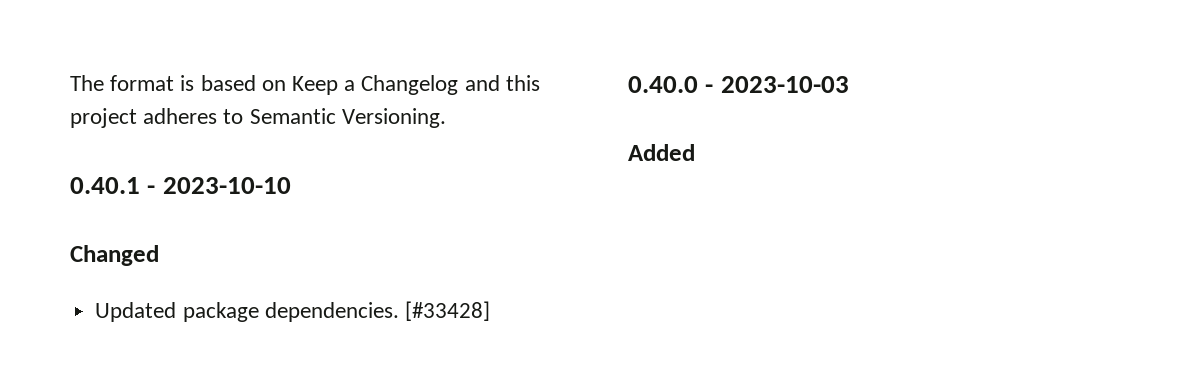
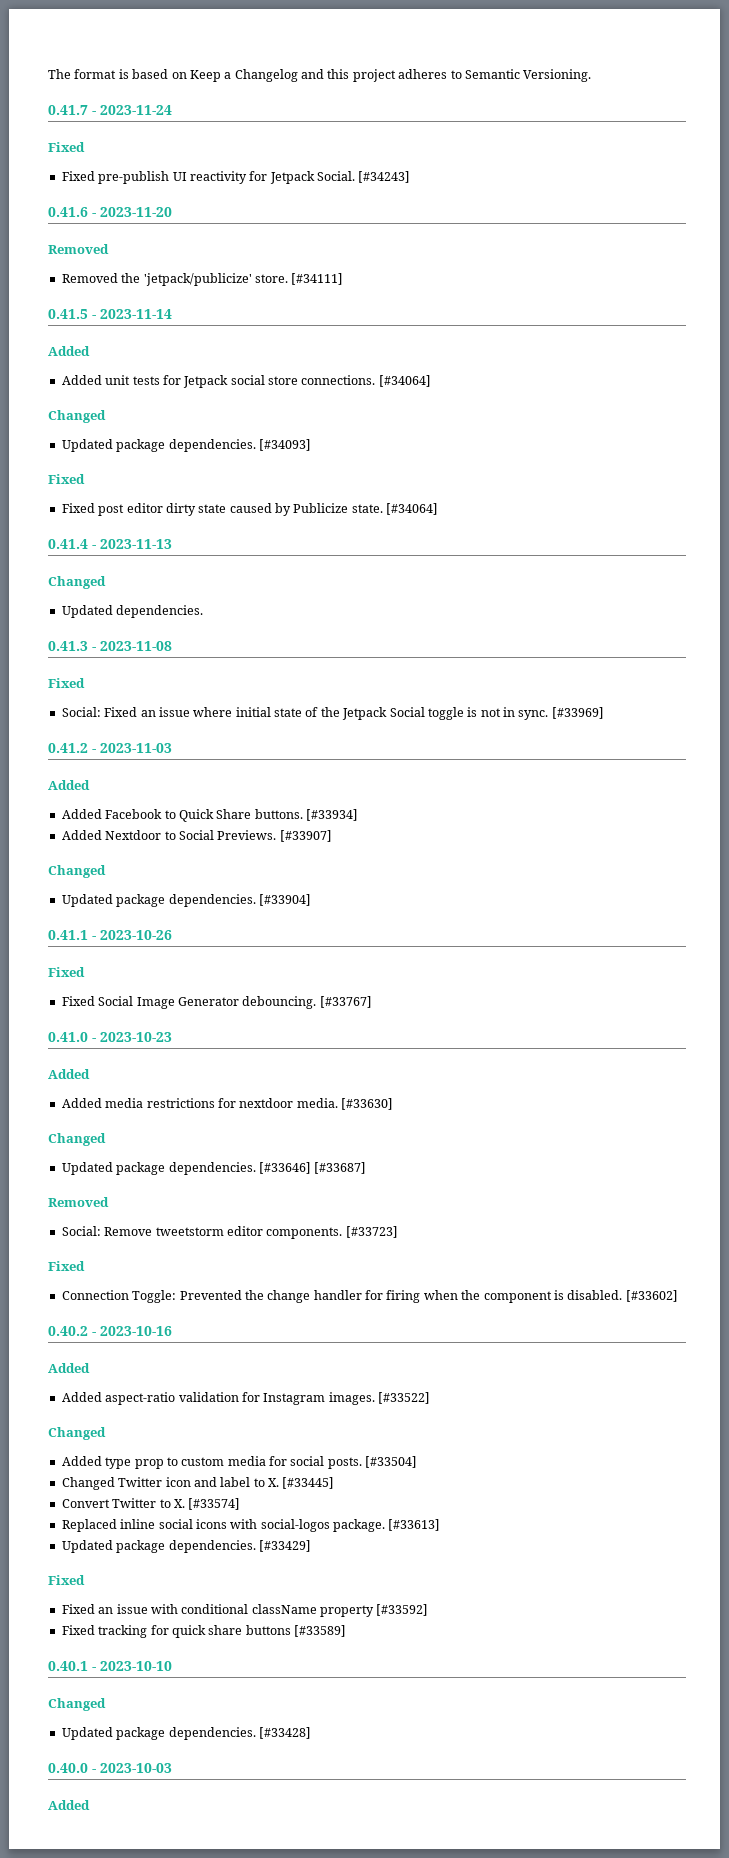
(446, 118) none -> [48,105,172,115] [48,142,85,152] [61,171,411,184] [48,207,172,217] [48,244,109,254] [61,273,344,286] [48,309,172,319] [48,346,90,356] [61,375,431,388] [48,410,106,423] [61,439,311,452] [48,474,85,484] [61,503,439,516] [48,539,172,549] [48,576,106,589] [61,605,204,618] [48,641,172,651] [48,678,85,688] [61,707,604,720] [48,743,172,753] [48,780,90,790] [61,809,358,822] [61,830,332,842] [48,865,106,878] [61,894,311,907] [48,930,172,940] [48,967,85,977] [61,996,372,1009] [48,1032,172,1042] [48,1069,90,1079] [61,1098,393,1110] [48,1133,106,1146] [61,1162,367,1175] [48,1197,109,1207] [61,1226,398,1239] [48,1261,85,1271] [61,1290,678,1303] [48,1326,172,1336] [48,1363,90,1373] [61,1392,430,1405] [48,1427,106,1440] [61,1456,418,1469] [61,1477,335,1490] [61,1498,241,1510] [61,1519,441,1532] [61,1540,311,1553] [48,1575,85,1585] [61,1604,429,1617] [61,1625,346,1638] // 0.41.7 - 2023-11-24 // Fixed // Fixed pre-publish UI reactivity for Jetpack Social. [#34243] // 0.41.6 - 2023-11-20 // Removed // Removed the 'jetpack/publicize' store. [#34111] // 0.41.5 - 2023-11-14 // Added // Added unit tests for Jetpack social store connections. [#34064] // Changed // Updated package dependencies. [#34093] // Fixed // Fixed post editor dirty state caused by Publicize state. [#34064] // 0.41.4 - 2023-11-13 // Changed // Updated dependencies. // 0.41.3 - 2023-11-08 // Fixed // Social: Fixed an issue where initial state of the Jetpack Social toggle is not in sync. [#33969] // 0.41.2 - 2023-11-03 // Added // Added Facebook to Quick Share buttons. [#33934] // Added Nextdoor to Social Previews. [#33907] // Changed // Updated package dependencies. [#33904] // 0.41.1 - 2023-10-26 // Fixed // Fixed Social Image Generator debouncing. [#33767] // 0.41.0 - 2023-10-23 // Added // Added media restrictions for nextdoor media. [#33630] // Changed // Updated package dependencies. [#33646] [#33687] // Removed // Social: Remove tweetstorm editor components. [#33723] // Fixed // Connection Toggle: Prevented the change handler for firing when the component is disabled. [#33602] // 0.40.2 - 2023-10-16 // Added // Added aspect-ratio validation for Instagram images. [#33522] // Changed // Added type prop to custom media for social posts. [#33504] // Changed Twitter icon and label to X. [#33445] // Convert Twitter to X. [#33574] // Replaced inline social icons with social-logos package. [#33613] // Updated package dependencies. [#33429] // Fixed // Fixed an issue with conditional className property [#33592] // Fixed tracking for quick share buttons [#33589]

